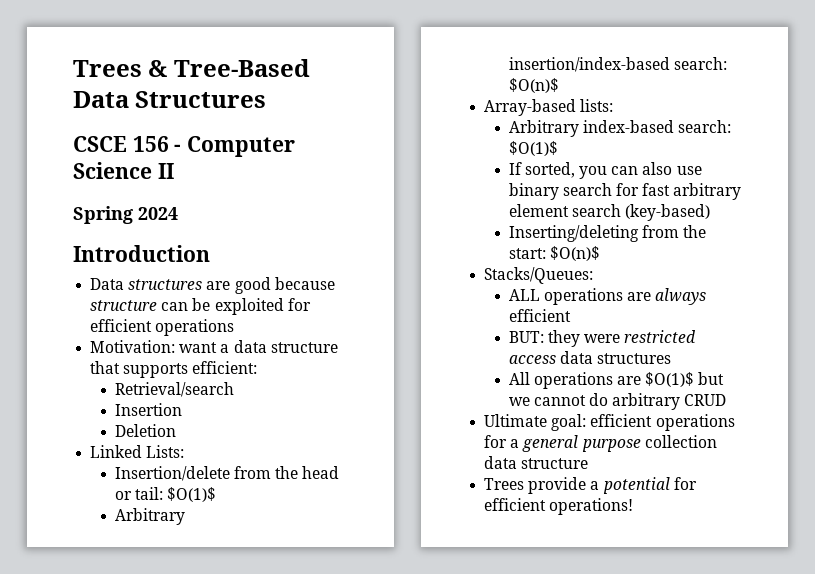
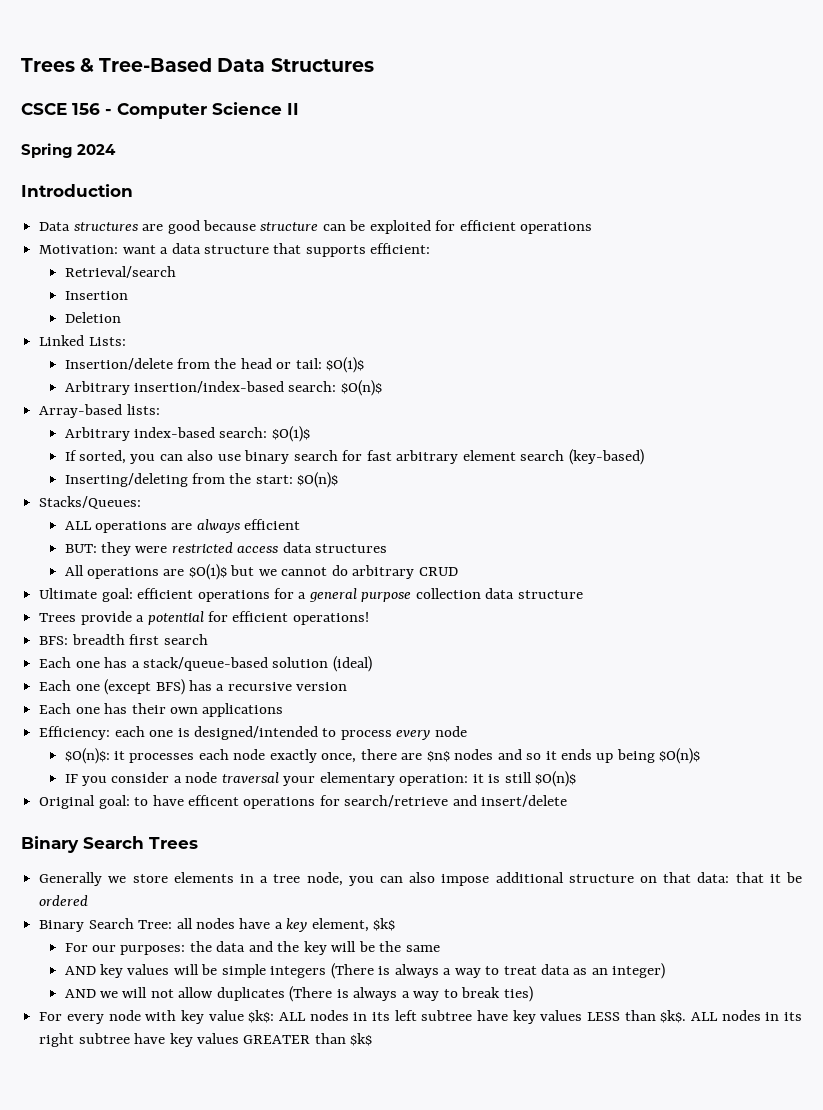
(634, 506) none -> [39,634,208,645] [39,656,372,672] [39,679,348,695] [39,703,284,717] [39,726,467,740] [64,748,701,764] [64,771,577,787] [39,795,568,809] [21,836,198,853] [39,872,803,886] [39,895,89,906] [39,918,396,932] [64,941,440,955] [64,963,666,979] [64,986,533,1002] [39,1010,802,1024] [39,1033,373,1047] // BFS: breadth first search // Each one has a stack/queue-based solution (ideal) // Each one (except BFS) has a recursive version // Each one has their own applications // Efficiency: each one is designed/intended to process every node // $O(n)$: it processes each node exactly once, there are $n$ nodes and so it ends up being $O(n)$ // IF you consider a node traversal your elementary operation: it is still $O(n)$ // Original goal: to have efficent operations for search/retrieve and insert/delete // Binary Search Trees // Generally we store elements in a tree node, you can also impose additional structure on that data: that it be ordered // Binary Search Tree: all nodes have a key element, $k$ // For our purposes: the data and the key will be the same // AND key values will be simple integers (There is always a way to treat data as an integer) // AND we will not allow duplicates (There is always a way to break ties) // For every node with key value $k$: ALL nodes in its left subtree have key values LESS than $k$. ALL nodes in its right subtree have key values GREATER than $k$

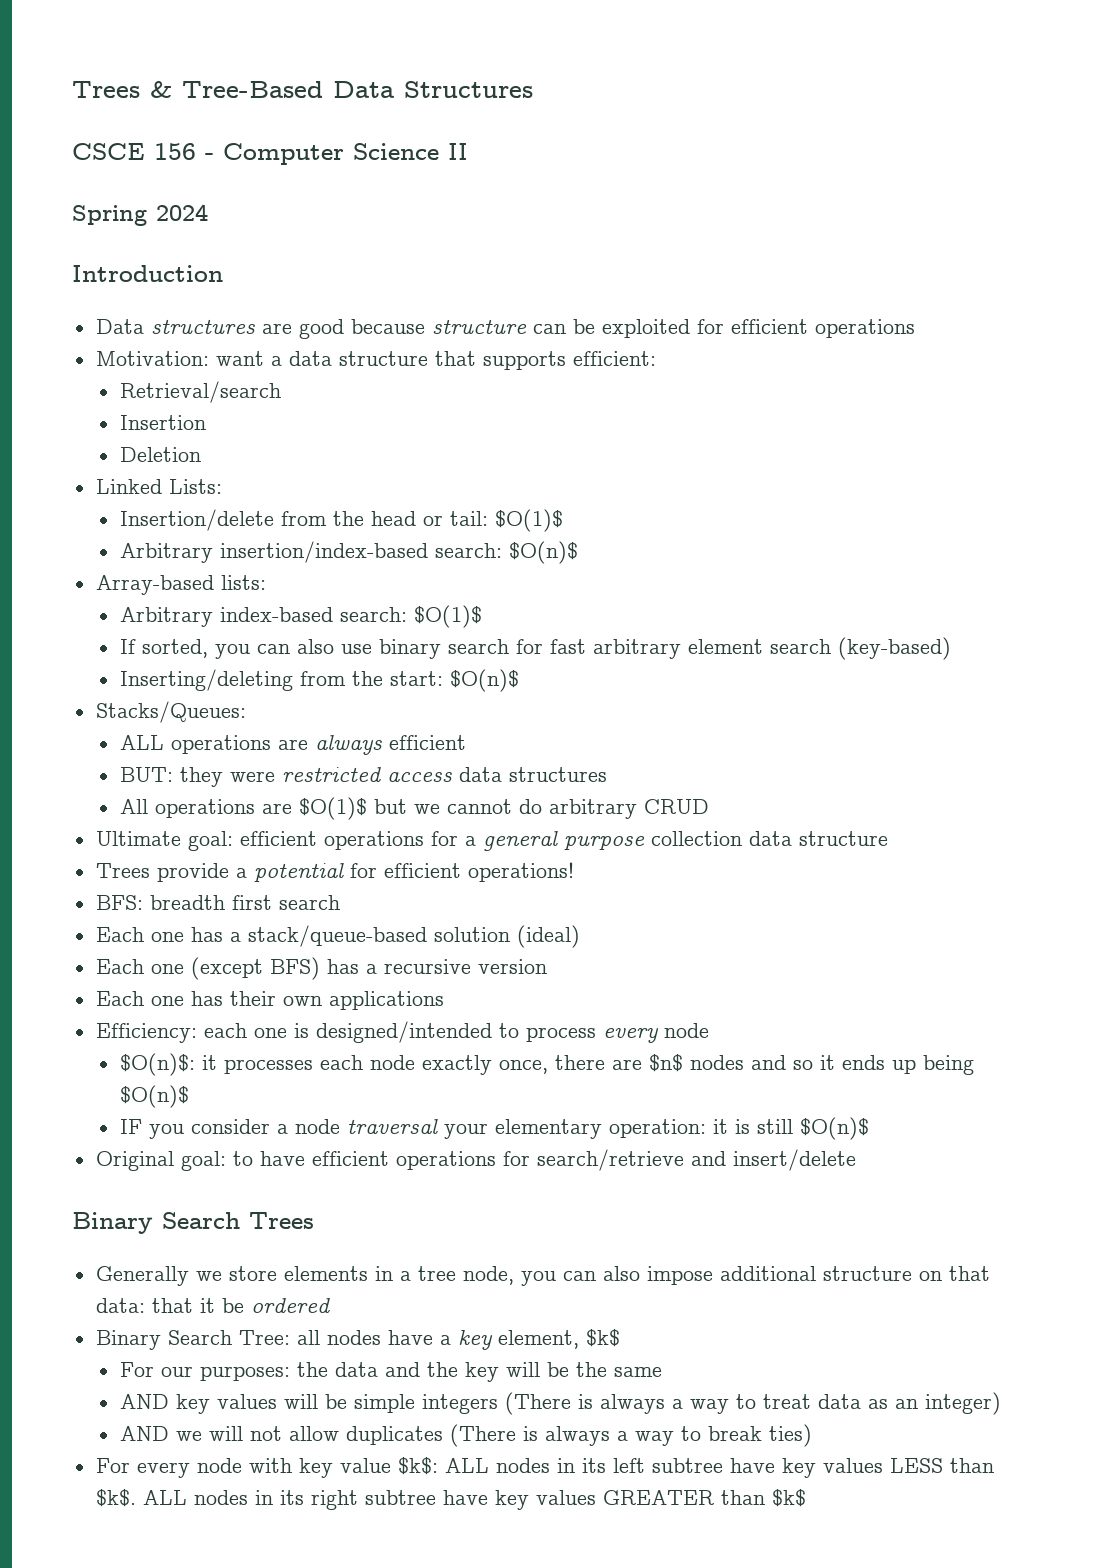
[187,795,239,806] efficent -> [311,1151,389,1166] efficient

